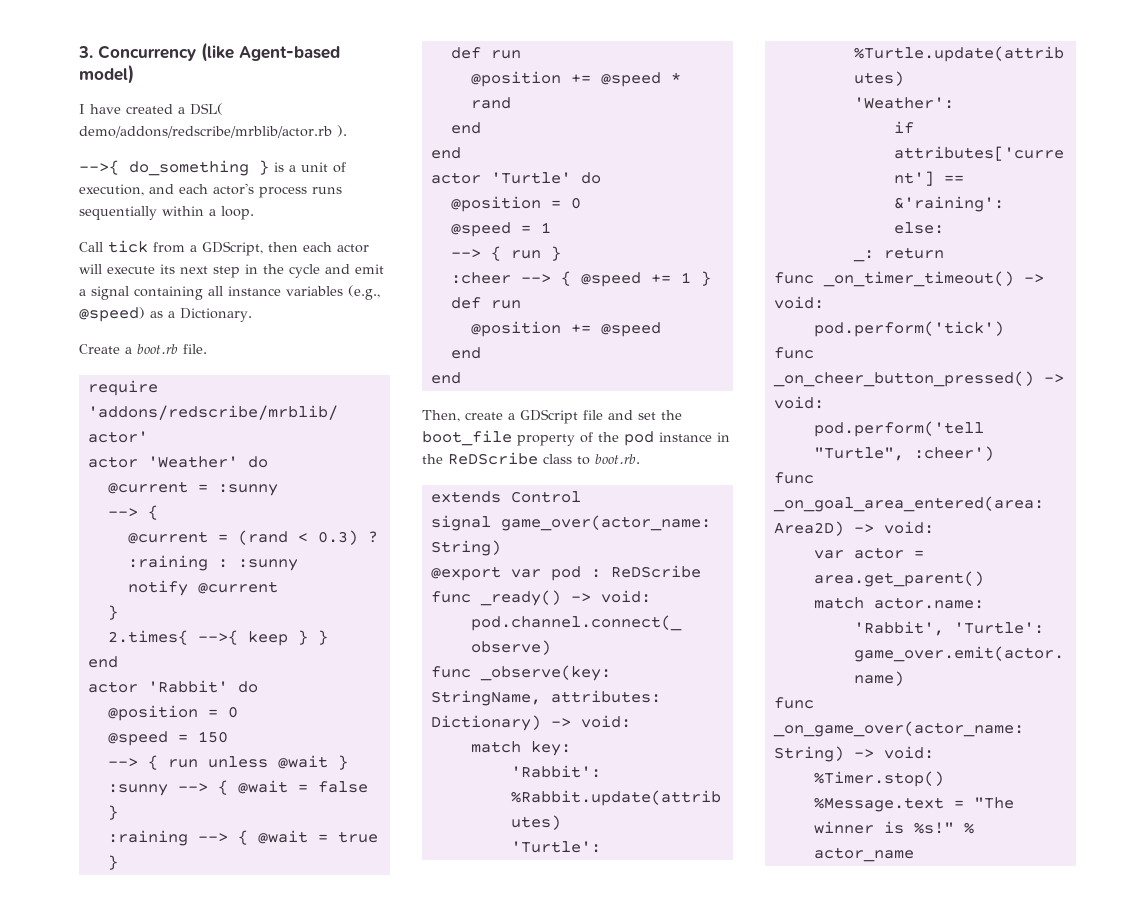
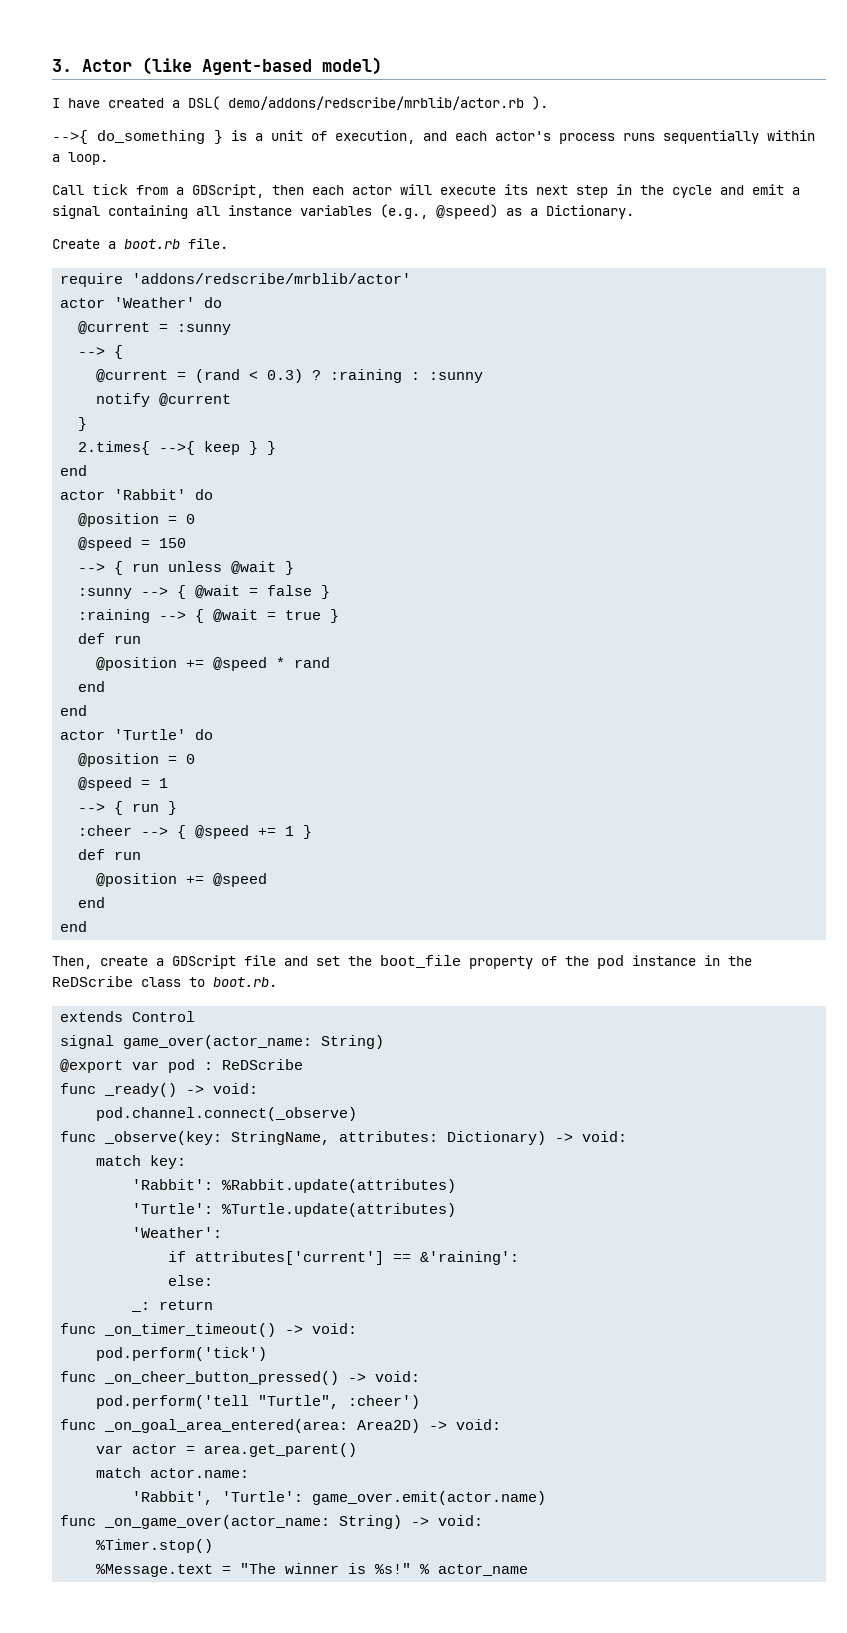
[98,45,196,61] Concurrency -> [82,59,132,72] Actor

